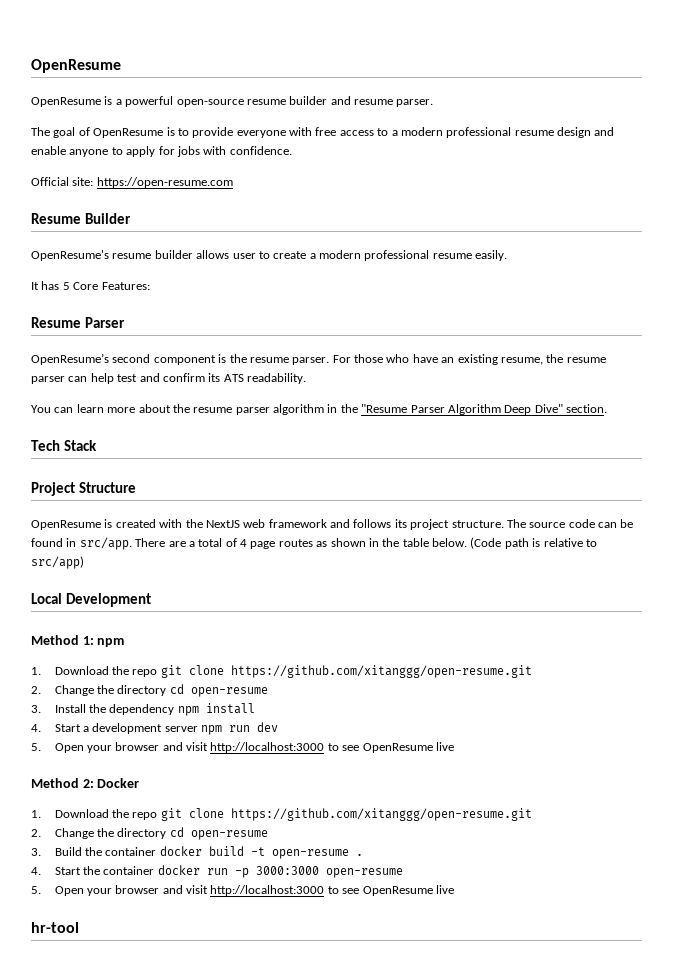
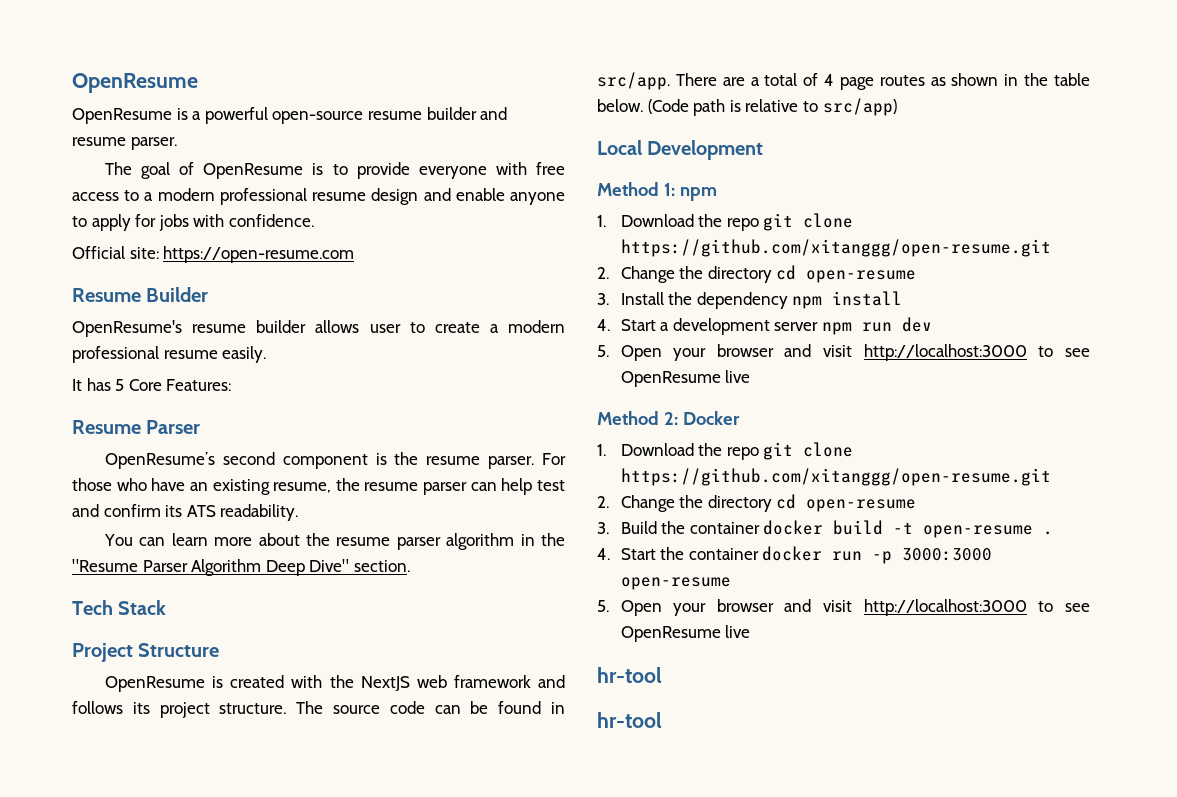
(79, 927) none -> [597,712,662,728] // hr-tool

